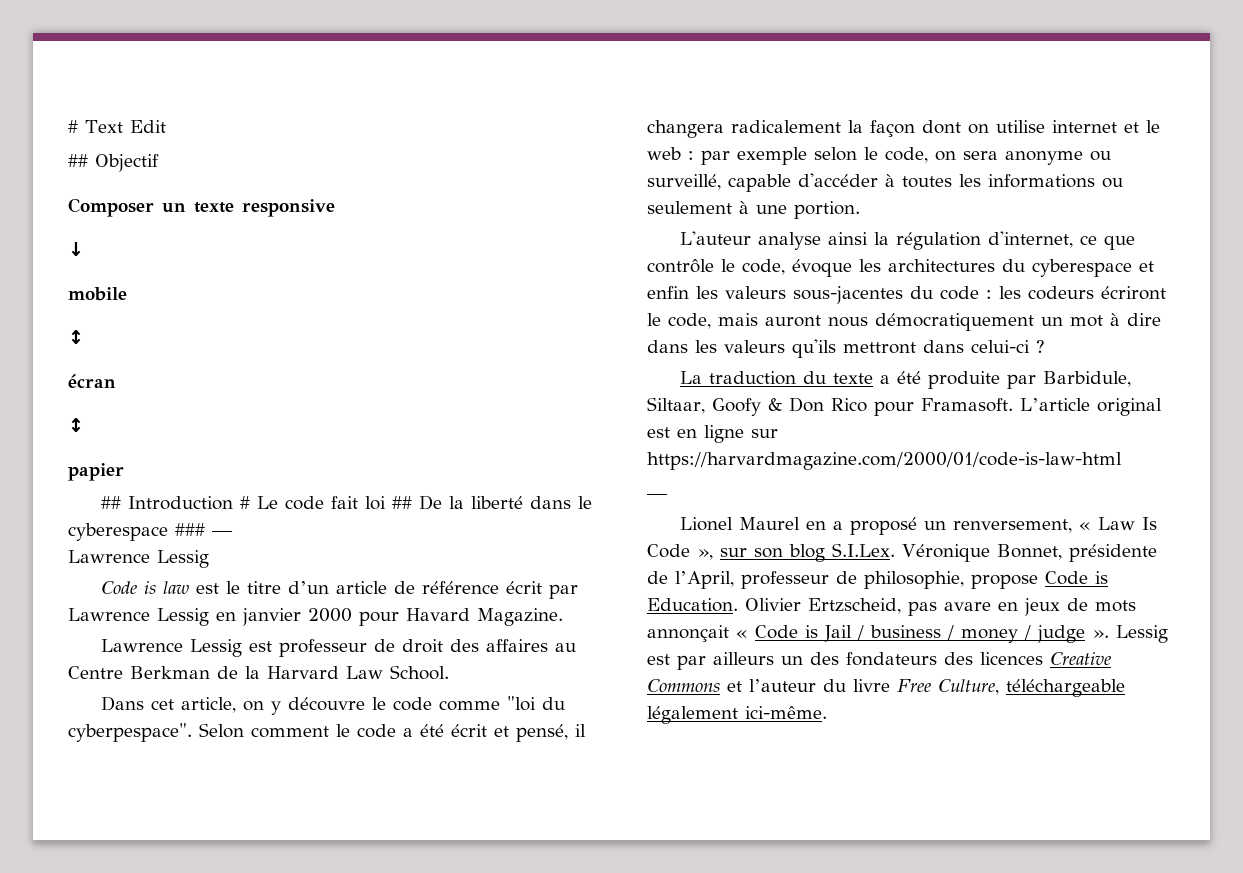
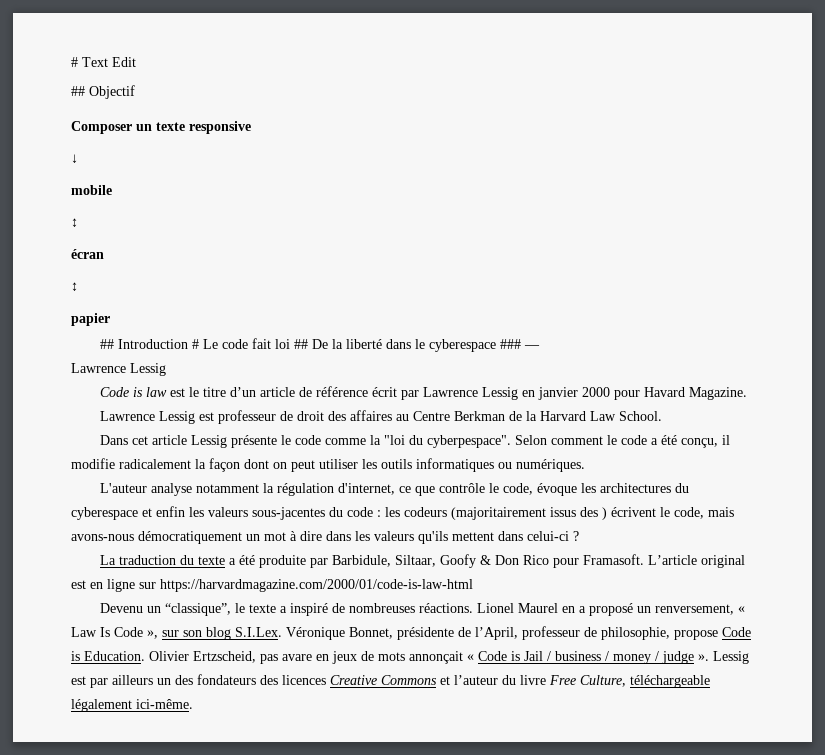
[180,697,365,715] article, on y découvre -> [151,435,277,448] article Lessig présente
(500, 705) none -> [369,435,381,445] la
[451,724,586,742] [647,120,724,138] écrit et pensé, il changera -> [680,435,730,448] [71,458,115,469] conçu, il modifie
[996,120,1160,133] [647,147,1111,165] [647,173,1123,192] [647,201,860,219] utilise internet et le web : par exemple selon le code, on sera anonyme ou surveillé, capable d'accéder à toutes les informations ou seulement à une portion. -> [291,458,585,472] peut utiliser les outils informatiques ou numériques.
[827,232,868,245] ainsi -> [195,484,259,493] notamment
[1101,286,1166,300] écriront -> [451,507,656,520] (majoritairement issus des ) écrivent
[765,315,868,327] auront nous -> [71,534,134,541] avons-nous
[843,342,916,354] mettront -> [452,532,494,541] mettent
[647,494,668,499] — // -> [99,603,473,616] Devenu un “classique”, le texte a inspiré de nombreuses réactions.

